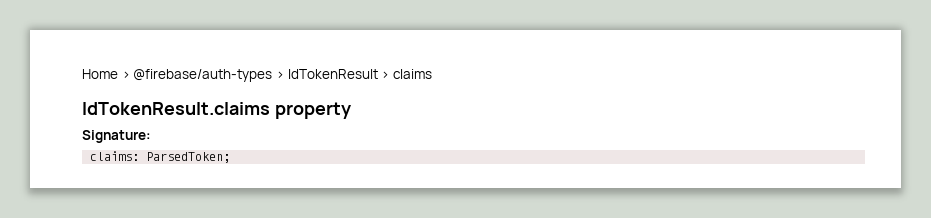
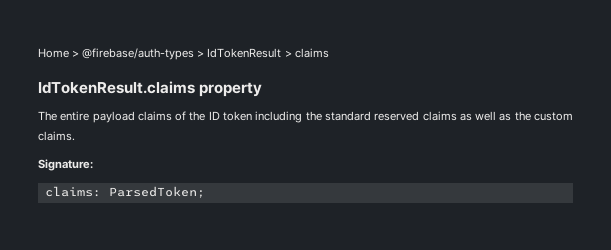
(351, 110) none -> [38,111,573,123] [38,131,75,141] // The entire payload claims of the ID token including the standard reserved claims as well as the custom claims.

